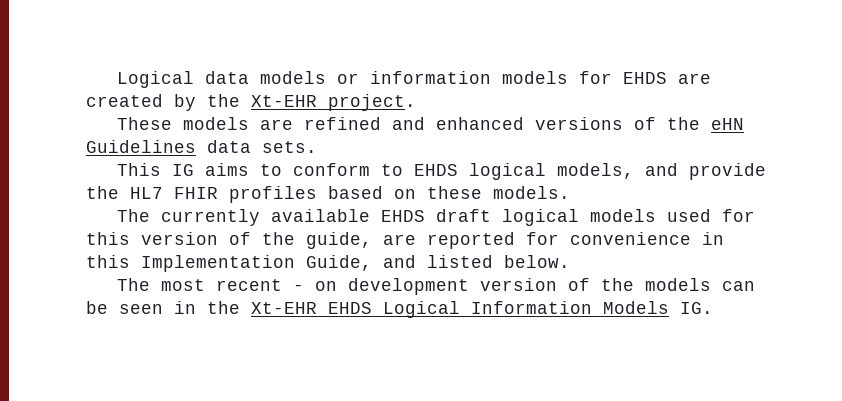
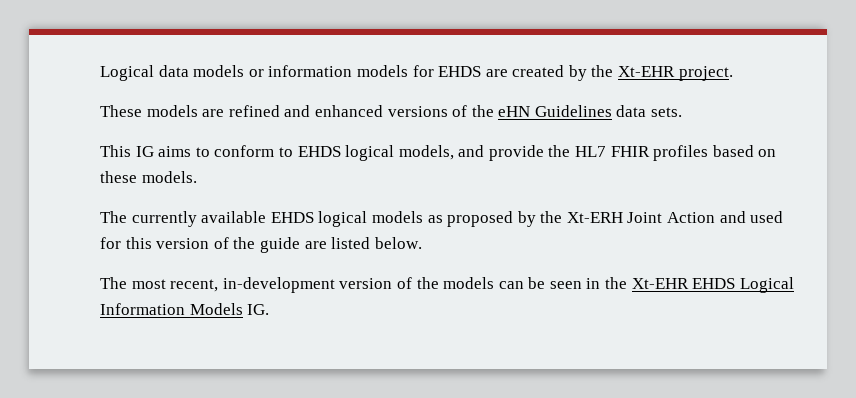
[436,209,492,222] draft -> (314, 217) none
(657, 215) none -> [427,211,746,227] as proposed by the Xt-ERH Joint Action and
[306,232,724,249] [86,255,416,272] guide, are reported for convenience in this Implementation Guide, and -> [259,237,327,253] guide are
[216,278,470,295] recent - on development -> [170,277,335,293] recent, in-development

